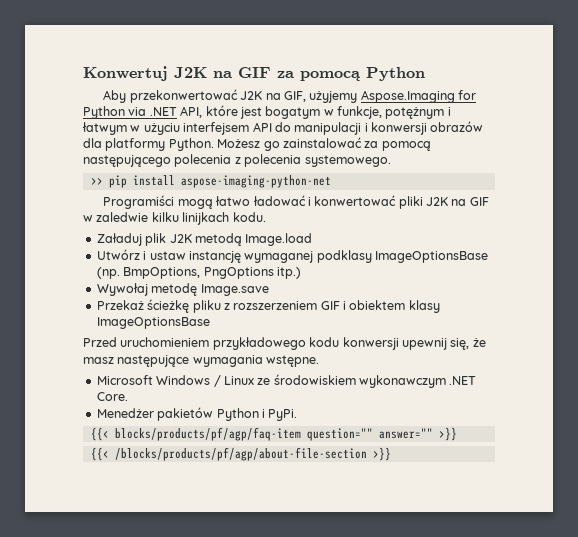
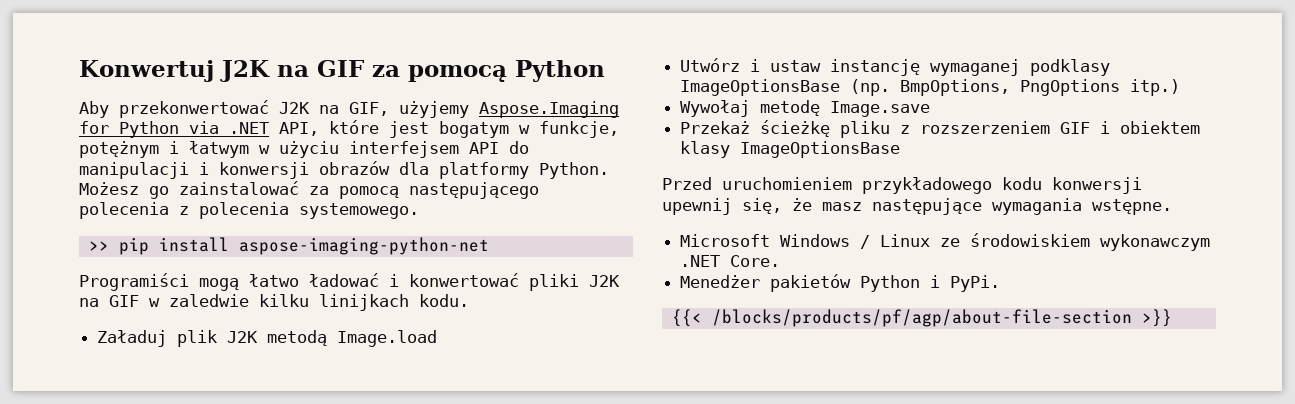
[90,427,457,441] // {{< blocks/products/pf/agp/faq-item question="" answer="" >}} -> (1001, 283) none

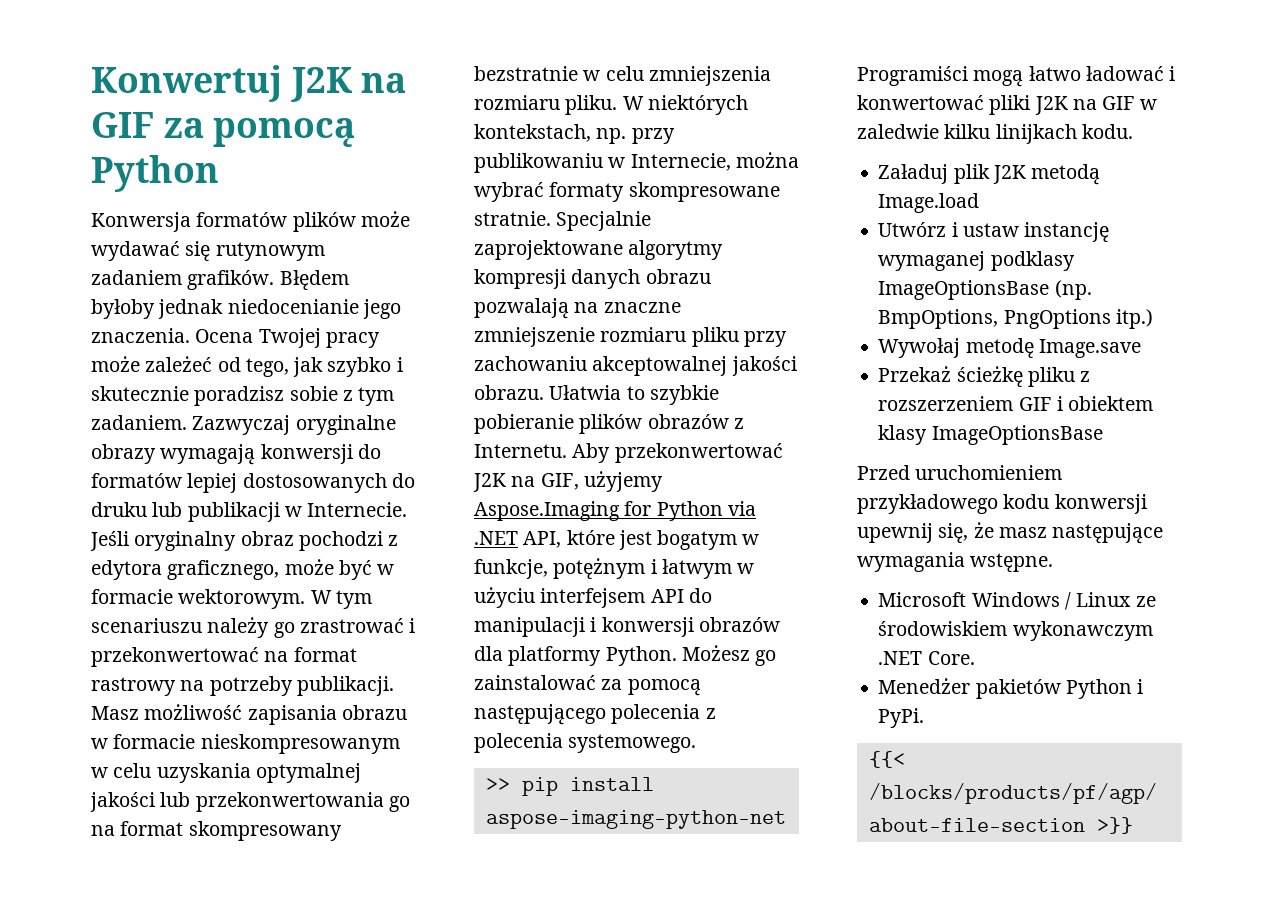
(605, 71) none -> [91,211,410,232] [91,241,325,261] [91,270,349,290] [91,299,401,319] [91,328,380,348] [91,356,403,377] [91,386,395,406] [91,415,396,435] [91,444,381,465] [91,473,415,493] [91,502,408,522] [90,531,399,551] [91,559,395,580] [91,589,372,609] [91,617,416,638] [91,647,357,667] [91,676,394,696] [91,704,407,725] [91,734,400,754] [91,763,361,783] [90,792,410,812] [91,821,342,841] [474,66,771,86] [474,95,748,115] [474,124,675,144] [474,152,799,173] [474,182,780,202] [474,211,652,231] [474,240,724,260] [474,269,711,289] [474,298,681,319] [474,327,787,347] [474,356,797,376] [474,385,719,405] [474,414,744,434] [474,444,567,458] Konwersja formatów plików może wydawać się rutynowym zadaniem grafików. Błędem byłoby jednak niedocenianie jego znaczenia. Ocena Twojej pracy może zależeć od tego, jak szybko i skutecznie poradzisz sobie z tym zadaniem. Zazwyczaj oryginalne obrazy wymagają konwersji do formatów lepiej dostosowanych do druku lub publikacji w Internecie. Jeśli oryginalny obraz pochodzi z edytora graficznego, może być w formacie wektorowym. W tym scenariuszu należy go zrastrować i przekonwertować na format rastrowy na potrzeby publikacji. Masz możliwość zapisania obrazu w formacie nieskompresowanym w celu uzyskania optymalnej jakości lub przekonwertowania go na format skompresowany bezstratnie w celu zmniejszenia rozmiaru pliku. W niektórych kontekstach, np. przy publikowaniu w Internecie, można wybrać formaty skompresowane stratnie. Specjalnie zaprojektowane algorytmy kompresji danych obrazu pozwalają na znaczne zmniejszenie rozmiaru pliku przy zachowaniu akceptowalnej jakości obrazu. Ułatwia to szybkie pobieranie plików obrazów z Internetu.

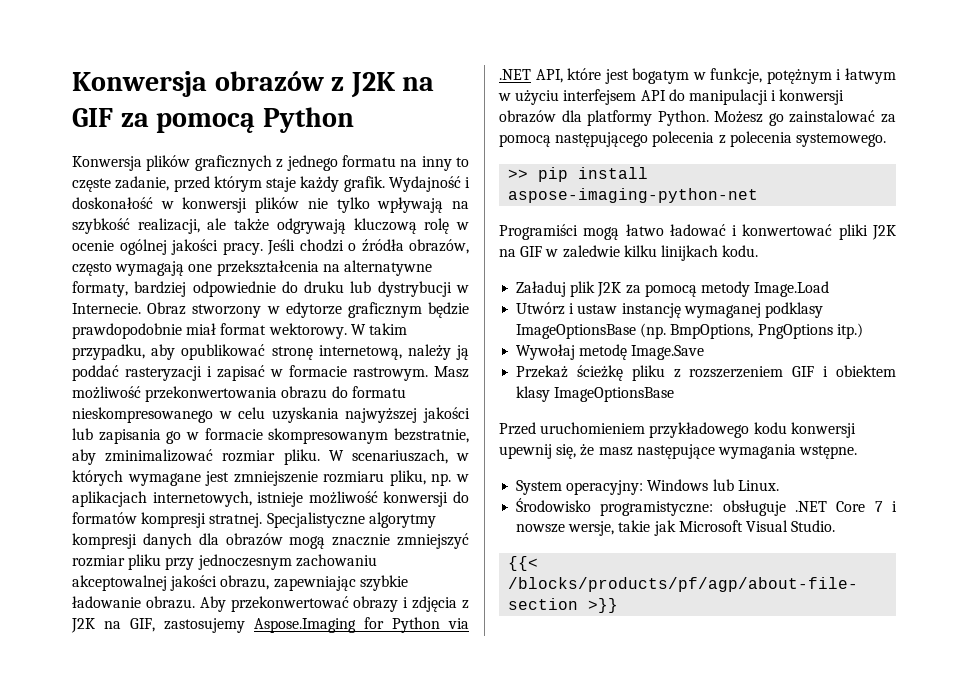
[91,65,282,102] Konwertuj -> [72,71,345,97] Konwersja obrazów z
[196,211,410,232] [91,241,325,261] [91,270,349,290] [91,299,401,319] [91,328,380,348] [91,356,403,377] [91,386,395,406] [91,415,396,435] [91,444,381,465] [91,473,415,493] [91,502,408,522] [90,531,399,551] [91,559,395,580] [91,589,372,609] [91,617,416,638] [91,647,357,667] [91,676,394,696] [91,704,407,725] [91,734,400,754] [91,763,361,783] [90,792,410,812] [91,821,342,841] [474,66,771,86] [474,95,748,115] [474,124,675,144] [474,152,799,173] [474,182,780,202] [474,211,652,231] [474,240,724,260] [474,269,711,289] [474,298,681,319] [474,327,687,347] formatów plików może wydawać się rutynowym zadaniem grafików. Błędem byłoby jednak niedocenianie jego znaczenia. Ocena Twojej pracy może zależeć od tego, jak szybko i skutecznie poradzisz sobie z tym zadaniem. Zazwyczaj oryginalne obrazy wymagają konwersji do formatów lepiej dostosowanych do druku lub publikacji w Internecie. Jeśli oryginalny obraz pochodzi z edytora graficznego, może być w formacie wektorowym. W tym scenariuszu należy go zrastrować i przekonwertować na format rastrowy na potrzeby publikacji. Masz możliwość zapisania obrazu w formacie nieskompresowanym w celu uzyskania optymalnej jakości lub przekonwertowania go na format skompresowany bezstratnie w celu zmniejszenia rozmiaru pliku. W niektórych kontekstach, np. przy publikowaniu w Internecie, można wybrać formaty skompresowane stratnie. Specjalnie zaprojektowane algorytmy kompresji danych obrazu pozwalają na znaczne zmniejszenie rozmiaru -> [146,155,469,171] [72,176,470,192] [72,197,469,213] [72,218,470,234] [72,239,469,255] [72,260,432,276] [72,281,469,297] [72,302,469,318] [72,323,407,339] [72,344,469,360] [72,365,469,381] [72,386,406,402] [72,407,470,423] [72,428,469,444] [72,449,469,465] [72,470,469,486] [72,491,469,507] [72,512,436,528] [72,533,469,549] [72,555,125,567] plików graficznych z jednego formatu na inny to częste zadanie, przed którym staje każdy grafik. Wydajność i doskonałość w konwersji plików nie tylko wpływają na szybkość realizacji, ale także odgrywają kluczową rolę w ocenie ogólnej jakości pracy. Jeśli chodzi o źródła obrazów, często wymagają one przekształcenia na alternatywne formaty, bardziej odpowiednie do druku lub dystrybucji w Internecie. Obraz stworzony w edytorze graficznym będzie prawdopodobnie miał format wektorowy. W takim przypadku, aby opublikować stronę internetową, należy ją poddać rasteryzacji i zapisać w formacie rastrowym. Masz możliwość przekonwertowania obrazu do formatu nieskompresowanego w celu uzyskania najwyższej jakości lub zapisania go w formacie skompresowanym bezstratnie, aby zminimalizować rozmiar pliku. W scenariuszach, w których wymagane jest zmniejszenie rozmiaru pliku, np. w aplikacjach internetowych, istnieje możliwość konwersji do formatów kompresji stratnej. Specjalistyczne algorytmy kompresji danych dla obrazów mogą znacznie zmniejszyć rozmiar
(787, 339) none -> [197,554,292,570] jednoczesnym
[474,385,719,405] [474,414,744,434] [474,443,783,463] obrazu. Ułatwia to szybkie pobieranie plików obrazów z Internetu. Aby przekonwertować -> [220,575,408,591] [72,596,469,612] obrazu, zapewniając szybkie ładowanie obrazu. Aby przekonwertować obrazy i zdjęcia z
[583,471,663,492] użyjemy -> [164,618,245,633] zastosujemy
[1031,164,1101,185] [878,193,980,213] metodą Image.load -> [625,281,830,297] za pomocą metody Image.Load
[1038,339,1141,358] Image.save -> [631,345,705,360] Image.Save
[878,592,1156,610] [878,621,1153,641] [878,651,975,665] [878,678,1144,699] [878,708,925,728] Microsoft Windows / Linux ze środowiskiem wykonawczym .NET Core. // Menedżer pakietów Python i PyPi. -> [516,479,779,495] [516,498,897,516] [516,520,836,536] System operacyjny: Windows lub Linux. // Środowisko programistyczne: obsługuje .NET Core 7 i nowsze wersje, takie jak Microsoft Visual Studio.

